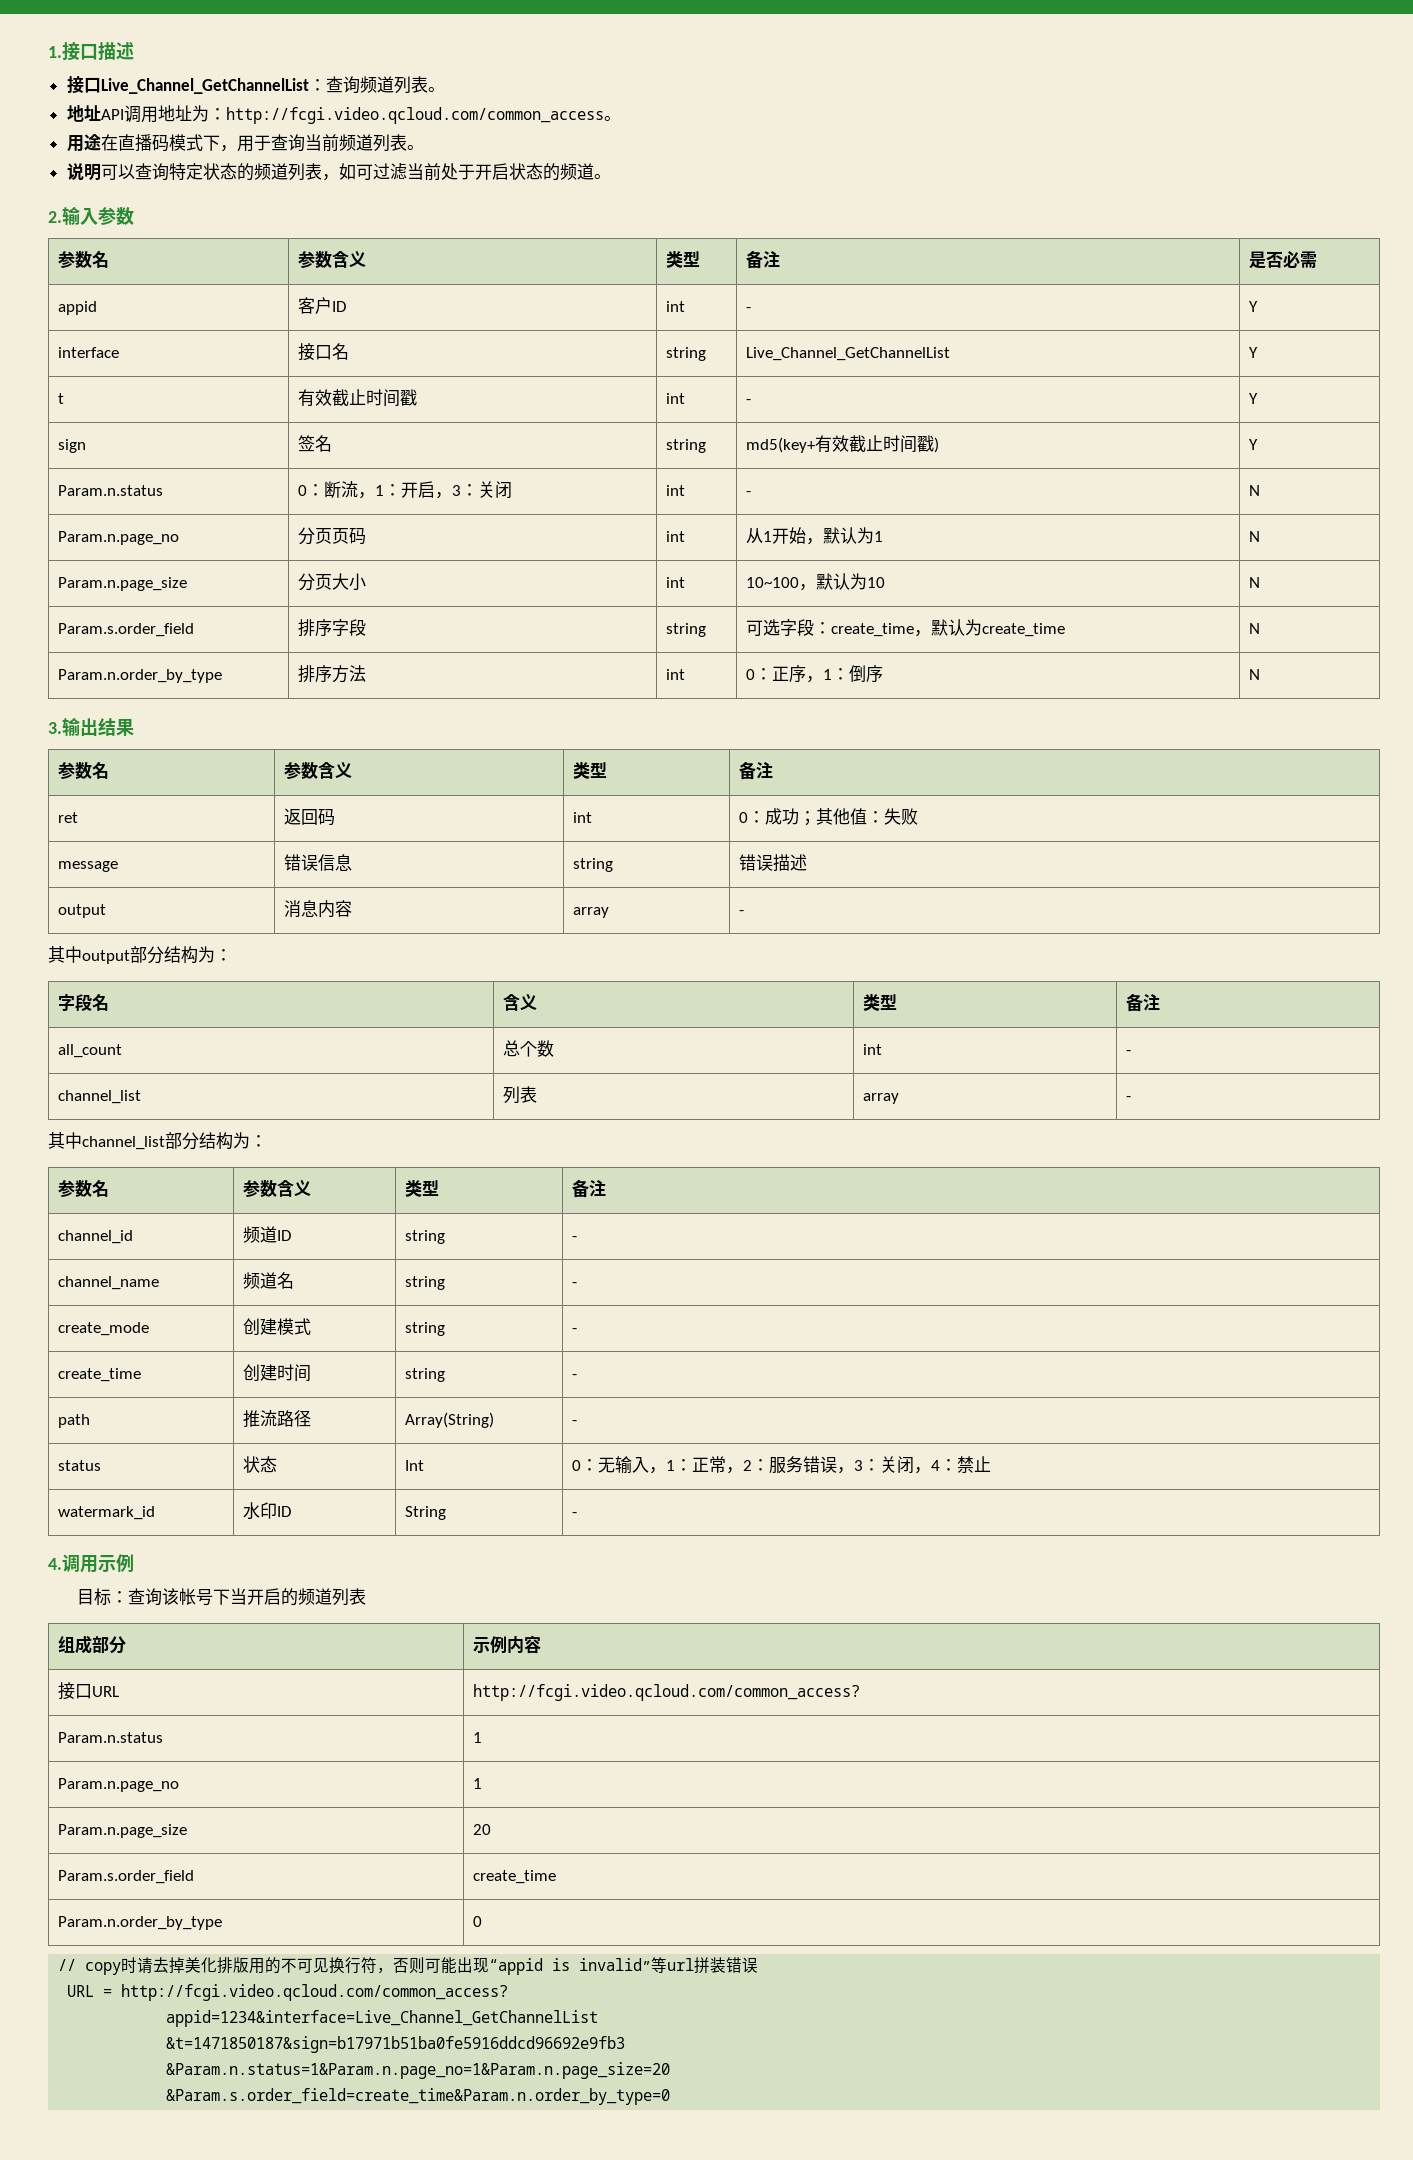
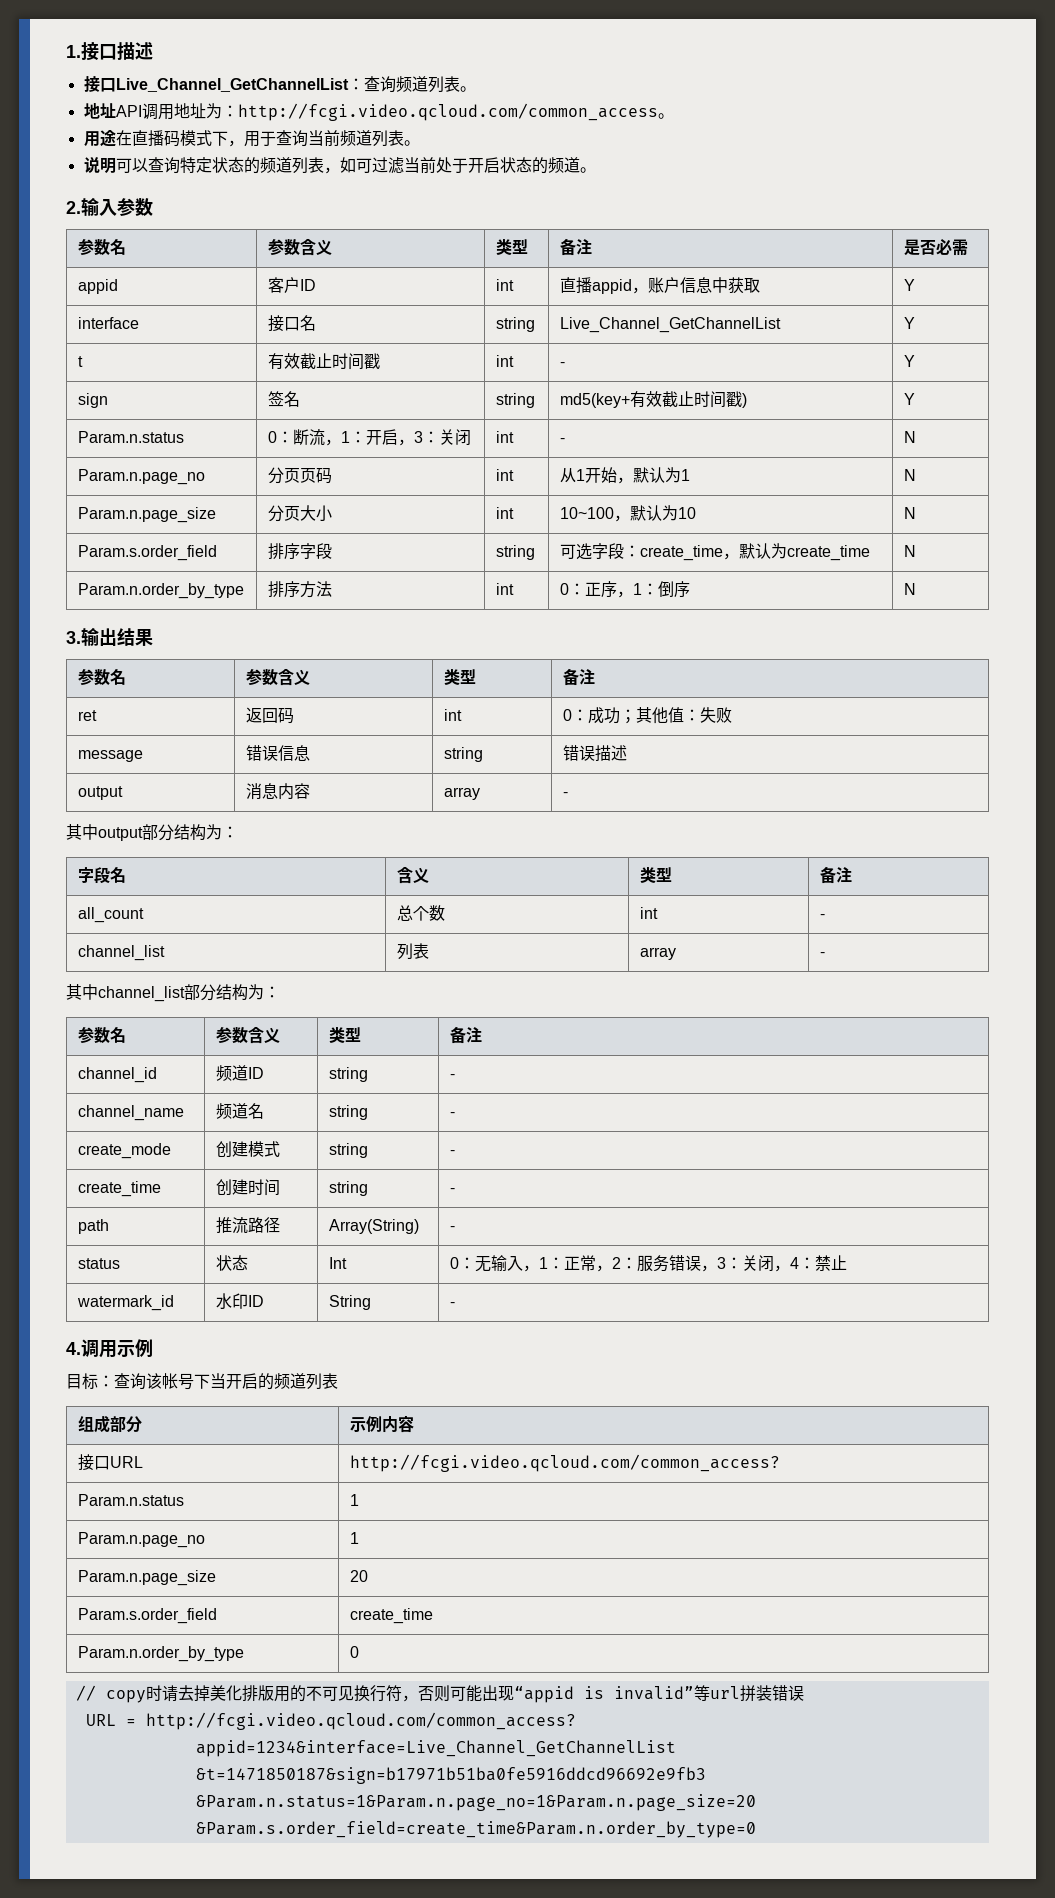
[746,307,752,312] - -> [559,277,760,294] 直播appid，账户信息中获取

